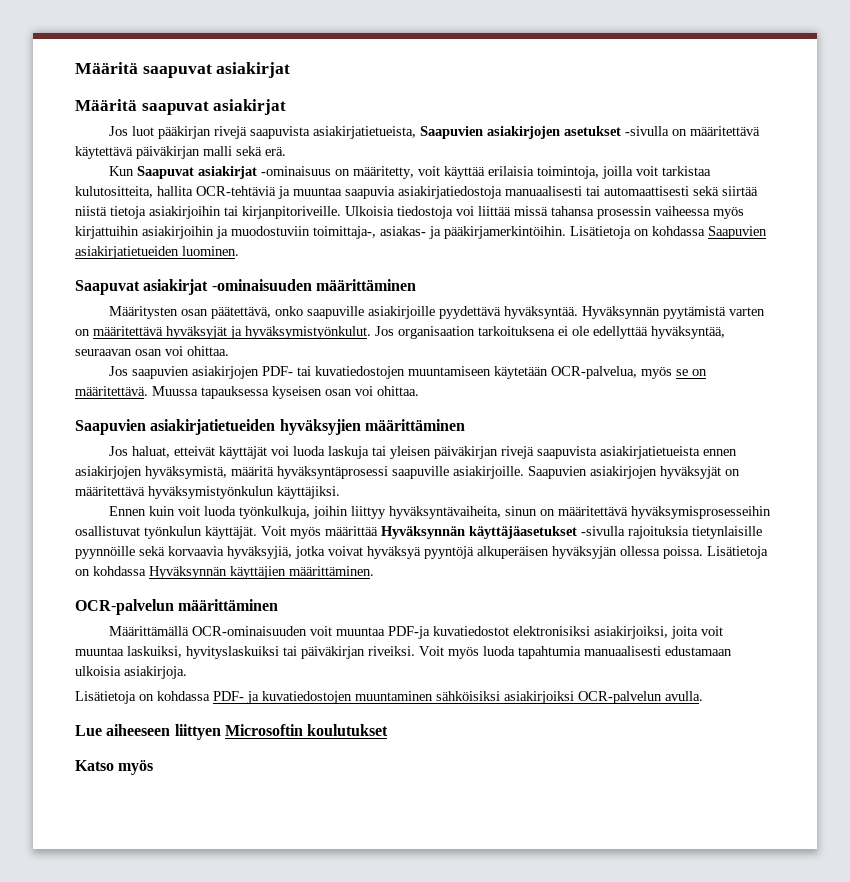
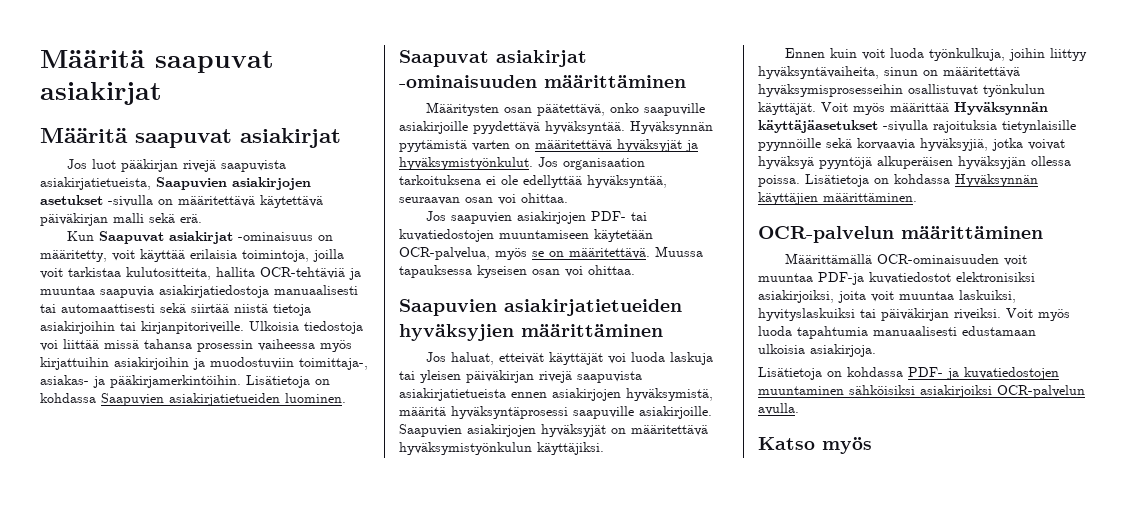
[75,724,389,740] // Lue aiheeseen liittyen Microsoftin koulutukset -> (799, 409) none

